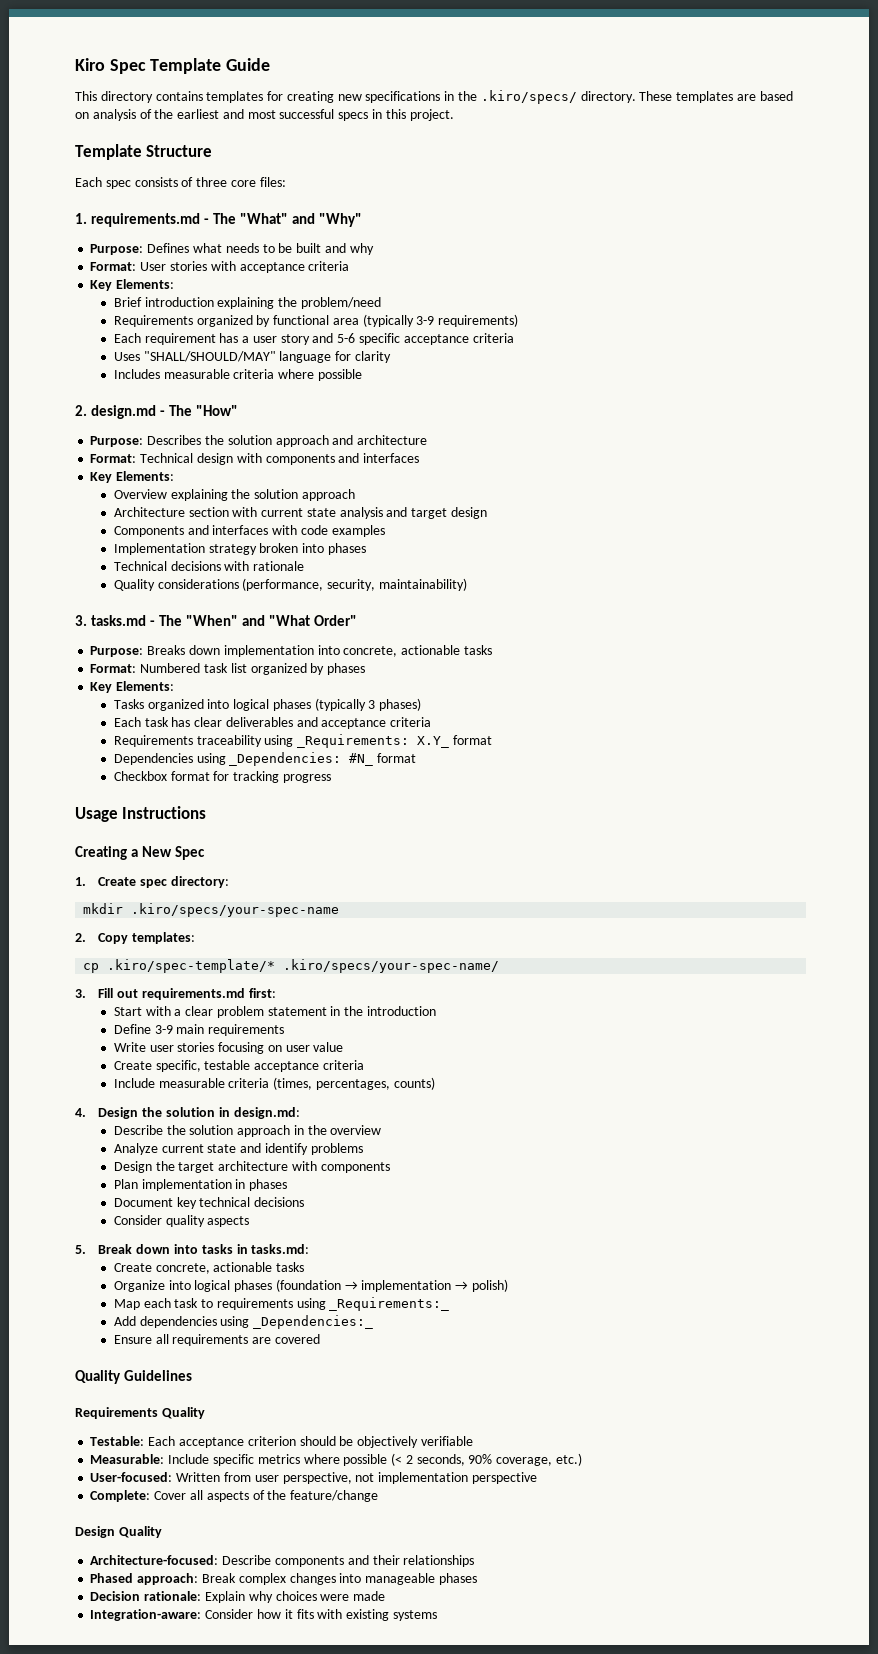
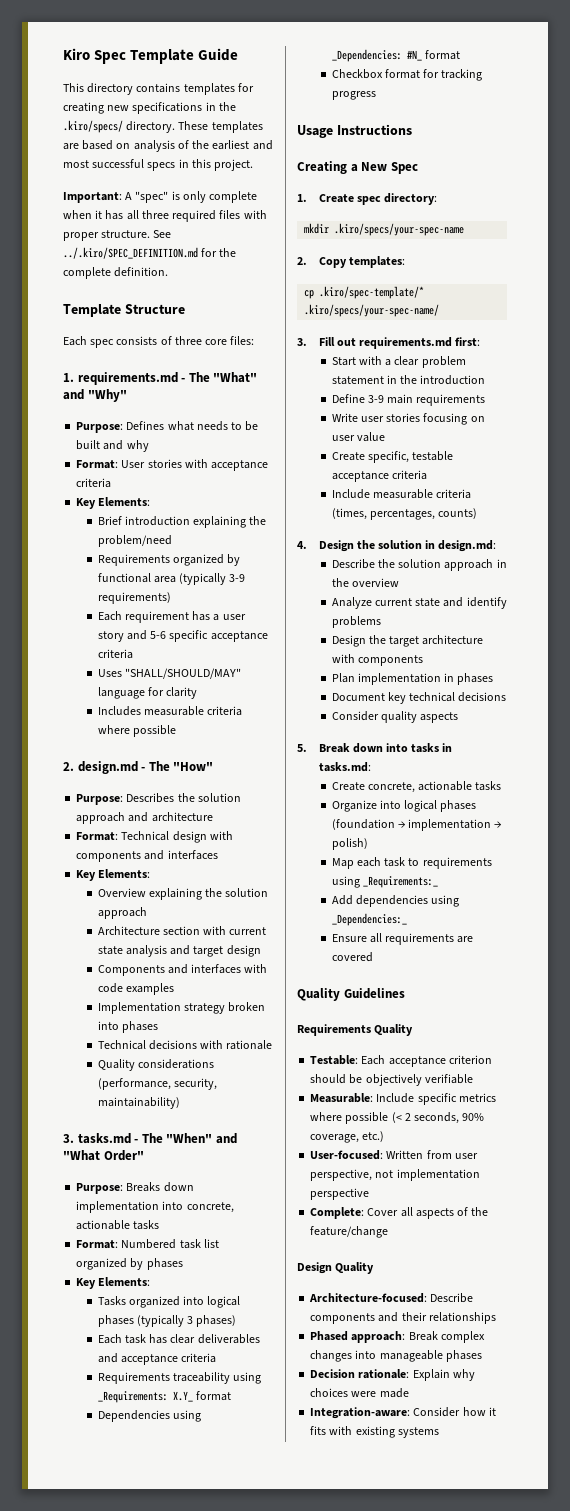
(454, 115) none -> [63,191,258,203] [63,210,267,222] [63,230,172,241] [63,247,237,259] [63,267,169,279] // Important: A "spec" is only complete when it has all three required files with proper structure. See ../.kiro/SPEC_DEFINITION.md for the complete definition.

